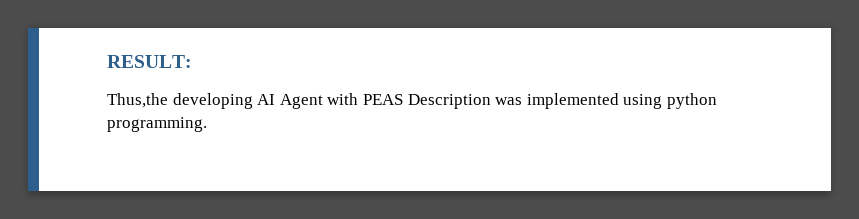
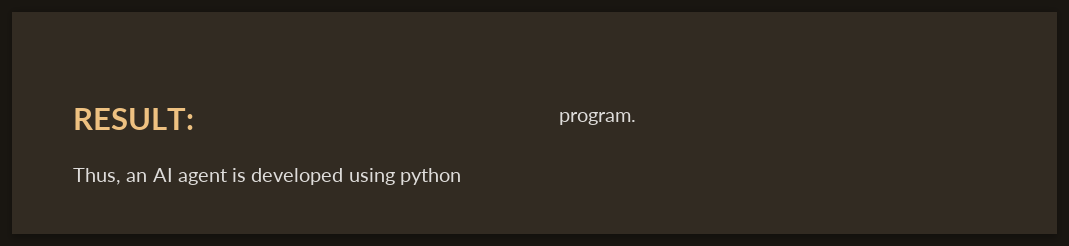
[107,93,619,109] Thus,the developing AI Agent with PEAS Description was implemented -> [73,168,344,185] Thus, an AI agent is developed
[107,117,207,132] programming. -> [559,112,636,125] program.

